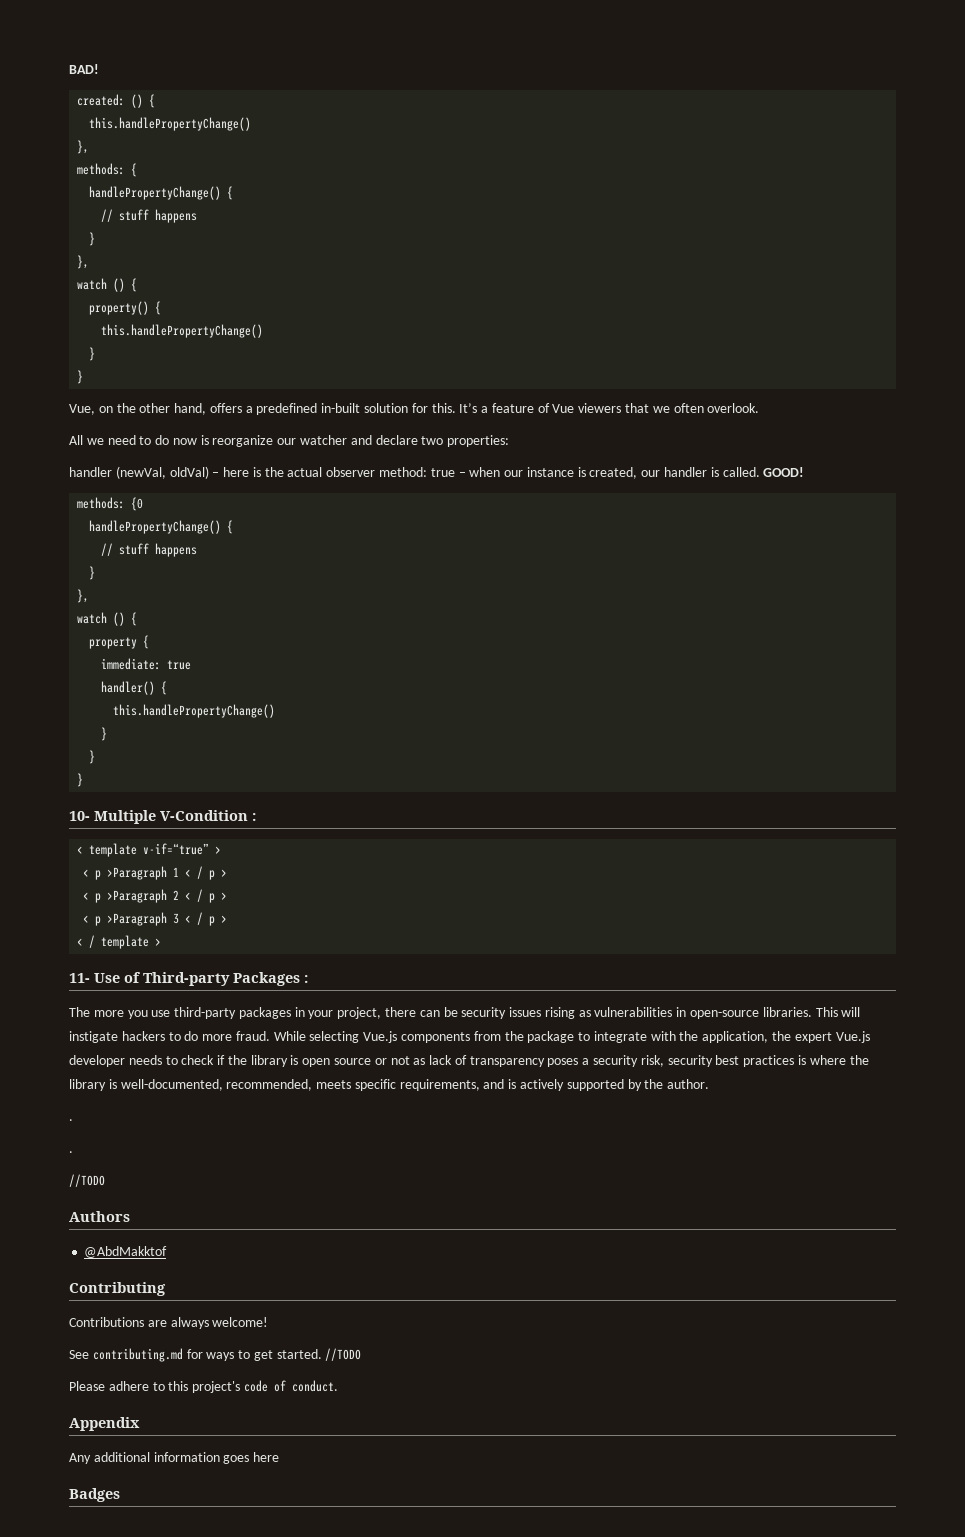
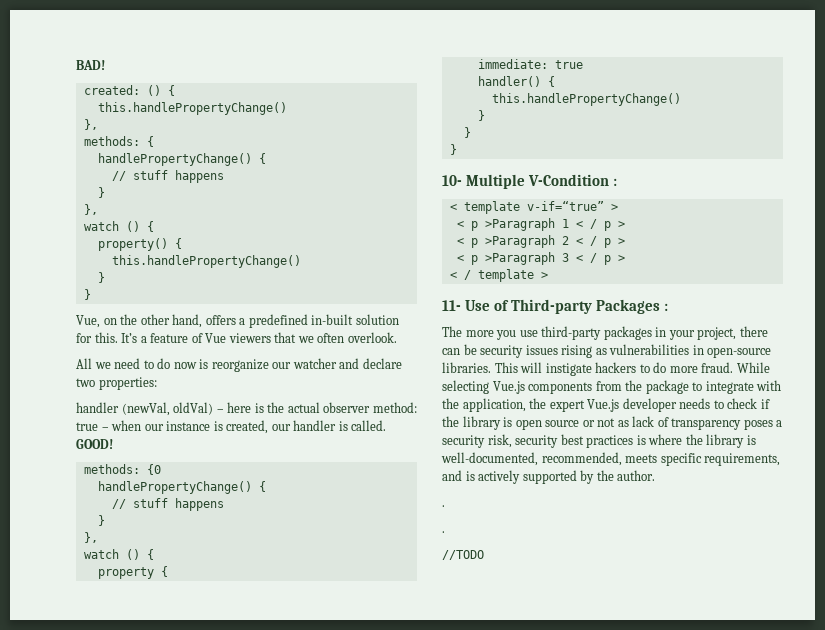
[69,1211,130,1222] [84,1246,168,1258] [69,1282,166,1296] [69,1317,269,1329] [69,1348,362,1362] [69,1380,338,1393] [69,1417,140,1431] [69,1452,280,1464] [69,1488,120,1502] // Authors // @AbdMakktof // Contributing // Contributions are always welcome! // See contributing.md for ways to get started. //TODO // Please adhere to this project's code of conduct. // Appendix // Any additional information goes here // Badges -> (484, 555) none

